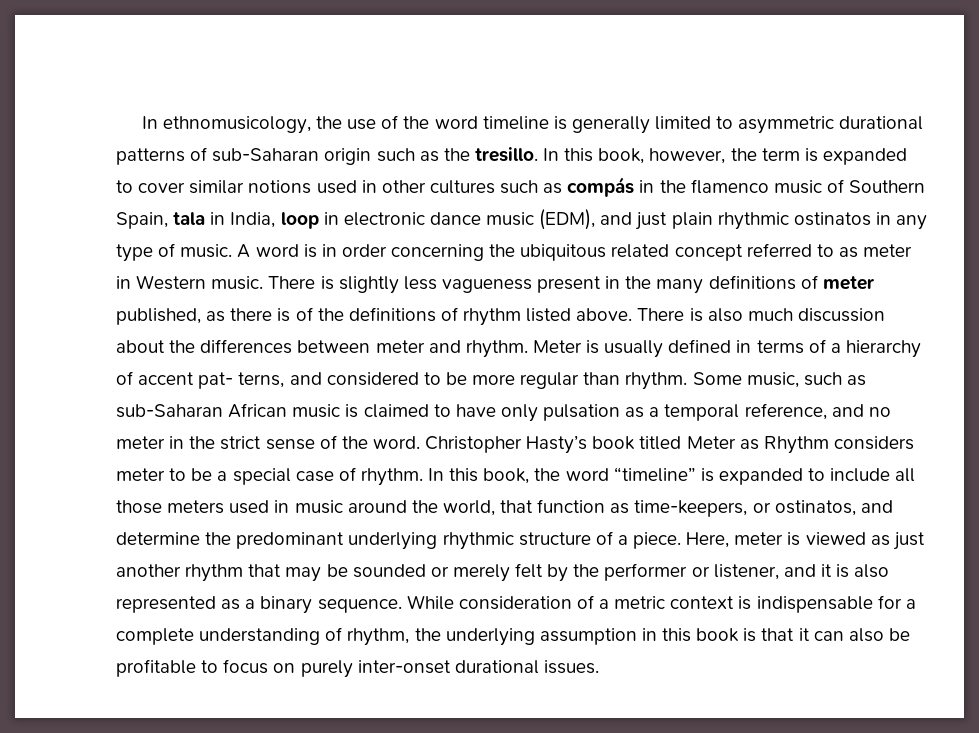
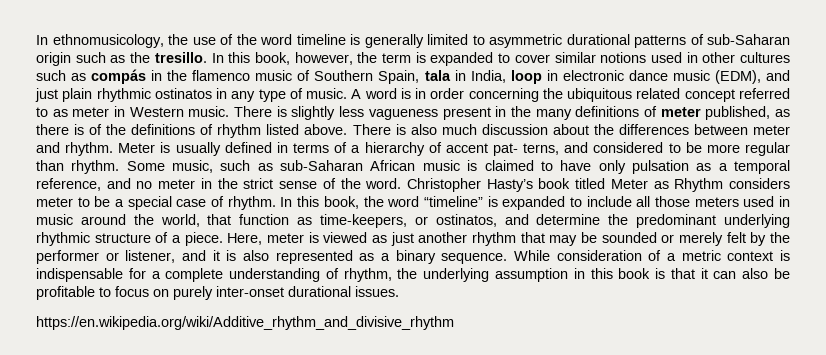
(599, 667) none -> [36,316,454,330] // https://en.wikipedia.org/wiki/Additive_rhythm_and_divisive_rhythm

